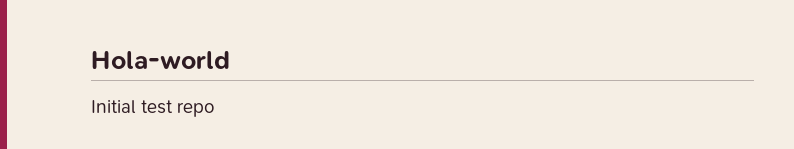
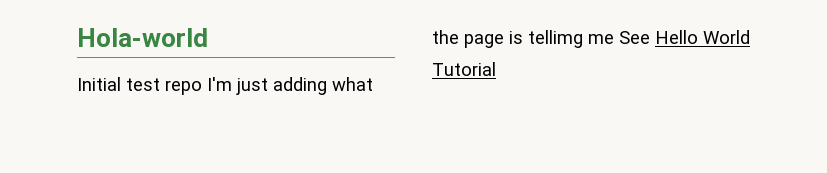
(216, 109) none -> [207,77,373,95] [432,30,750,48] [432,62,496,76] I'm just adding what the page is tellimg me See Hello World Tutorial

